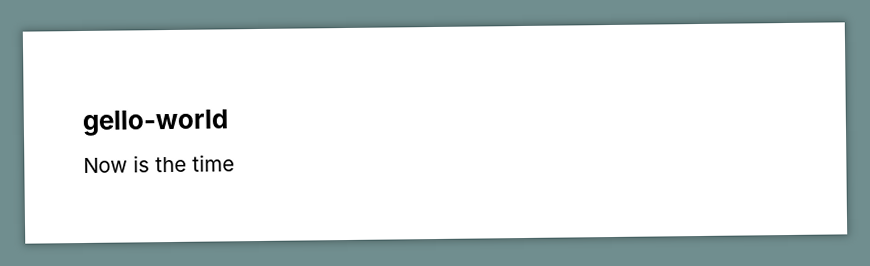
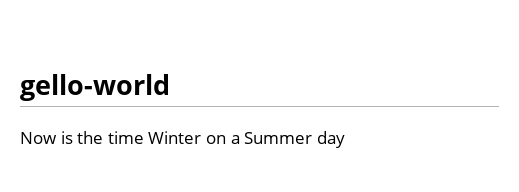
(235, 163) none -> [148,131,345,148] Winter on a Summer day

